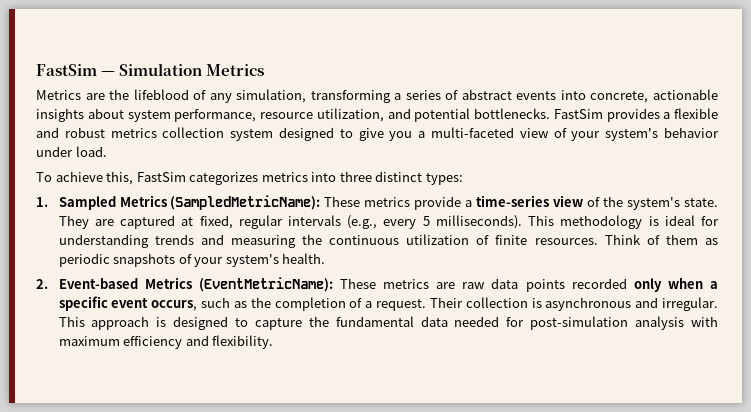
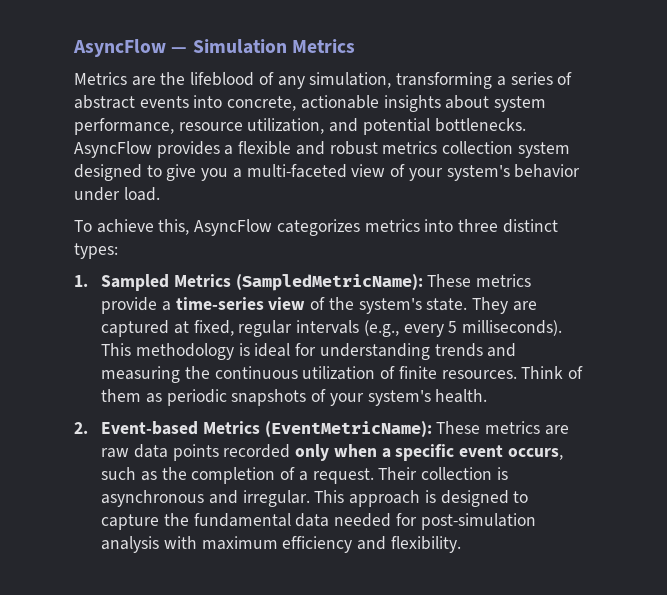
[36,64,97,76] FastSim -> [73,39,166,57] AsyncFlow
[553,109,603,119] FastSim -> [74,141,152,158] AsyncFlow
[136,172,186,182] FastSim -> [194,219,273,236] AsyncFlow

